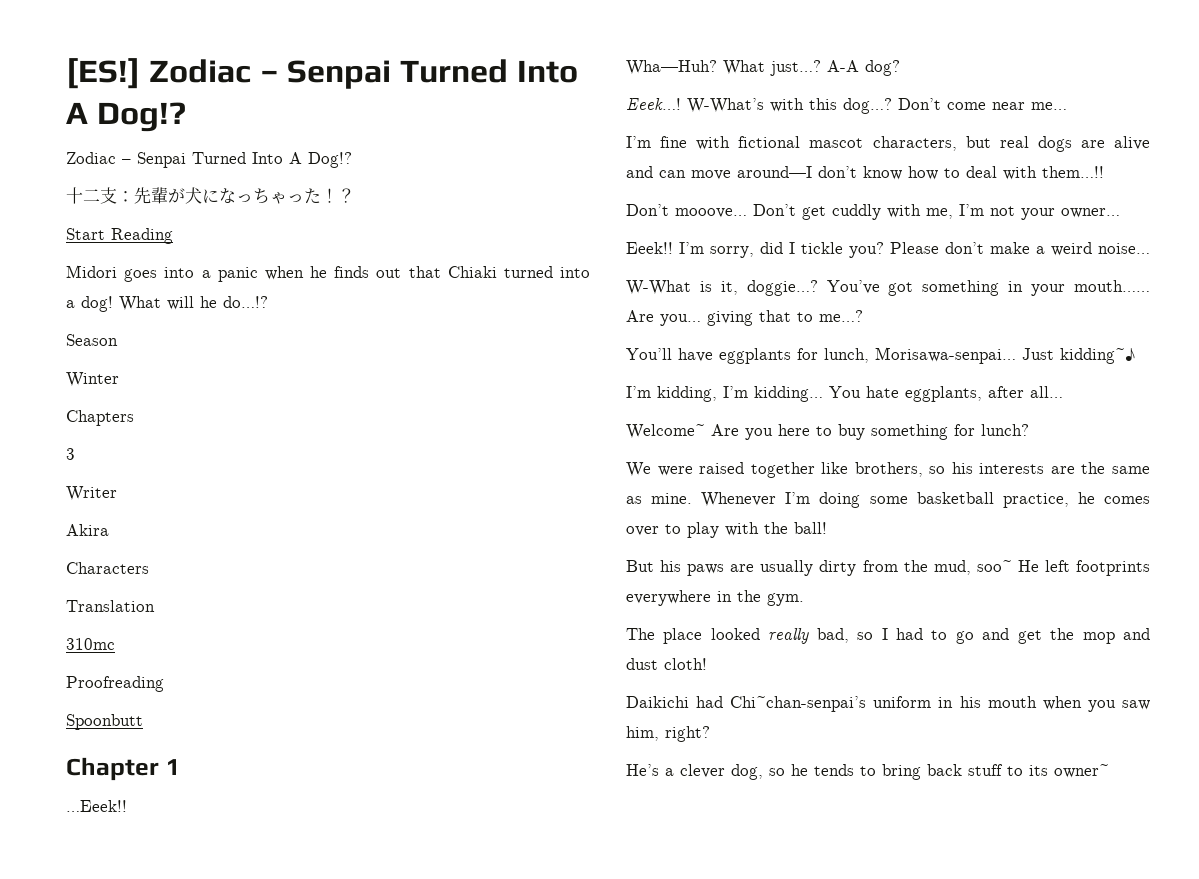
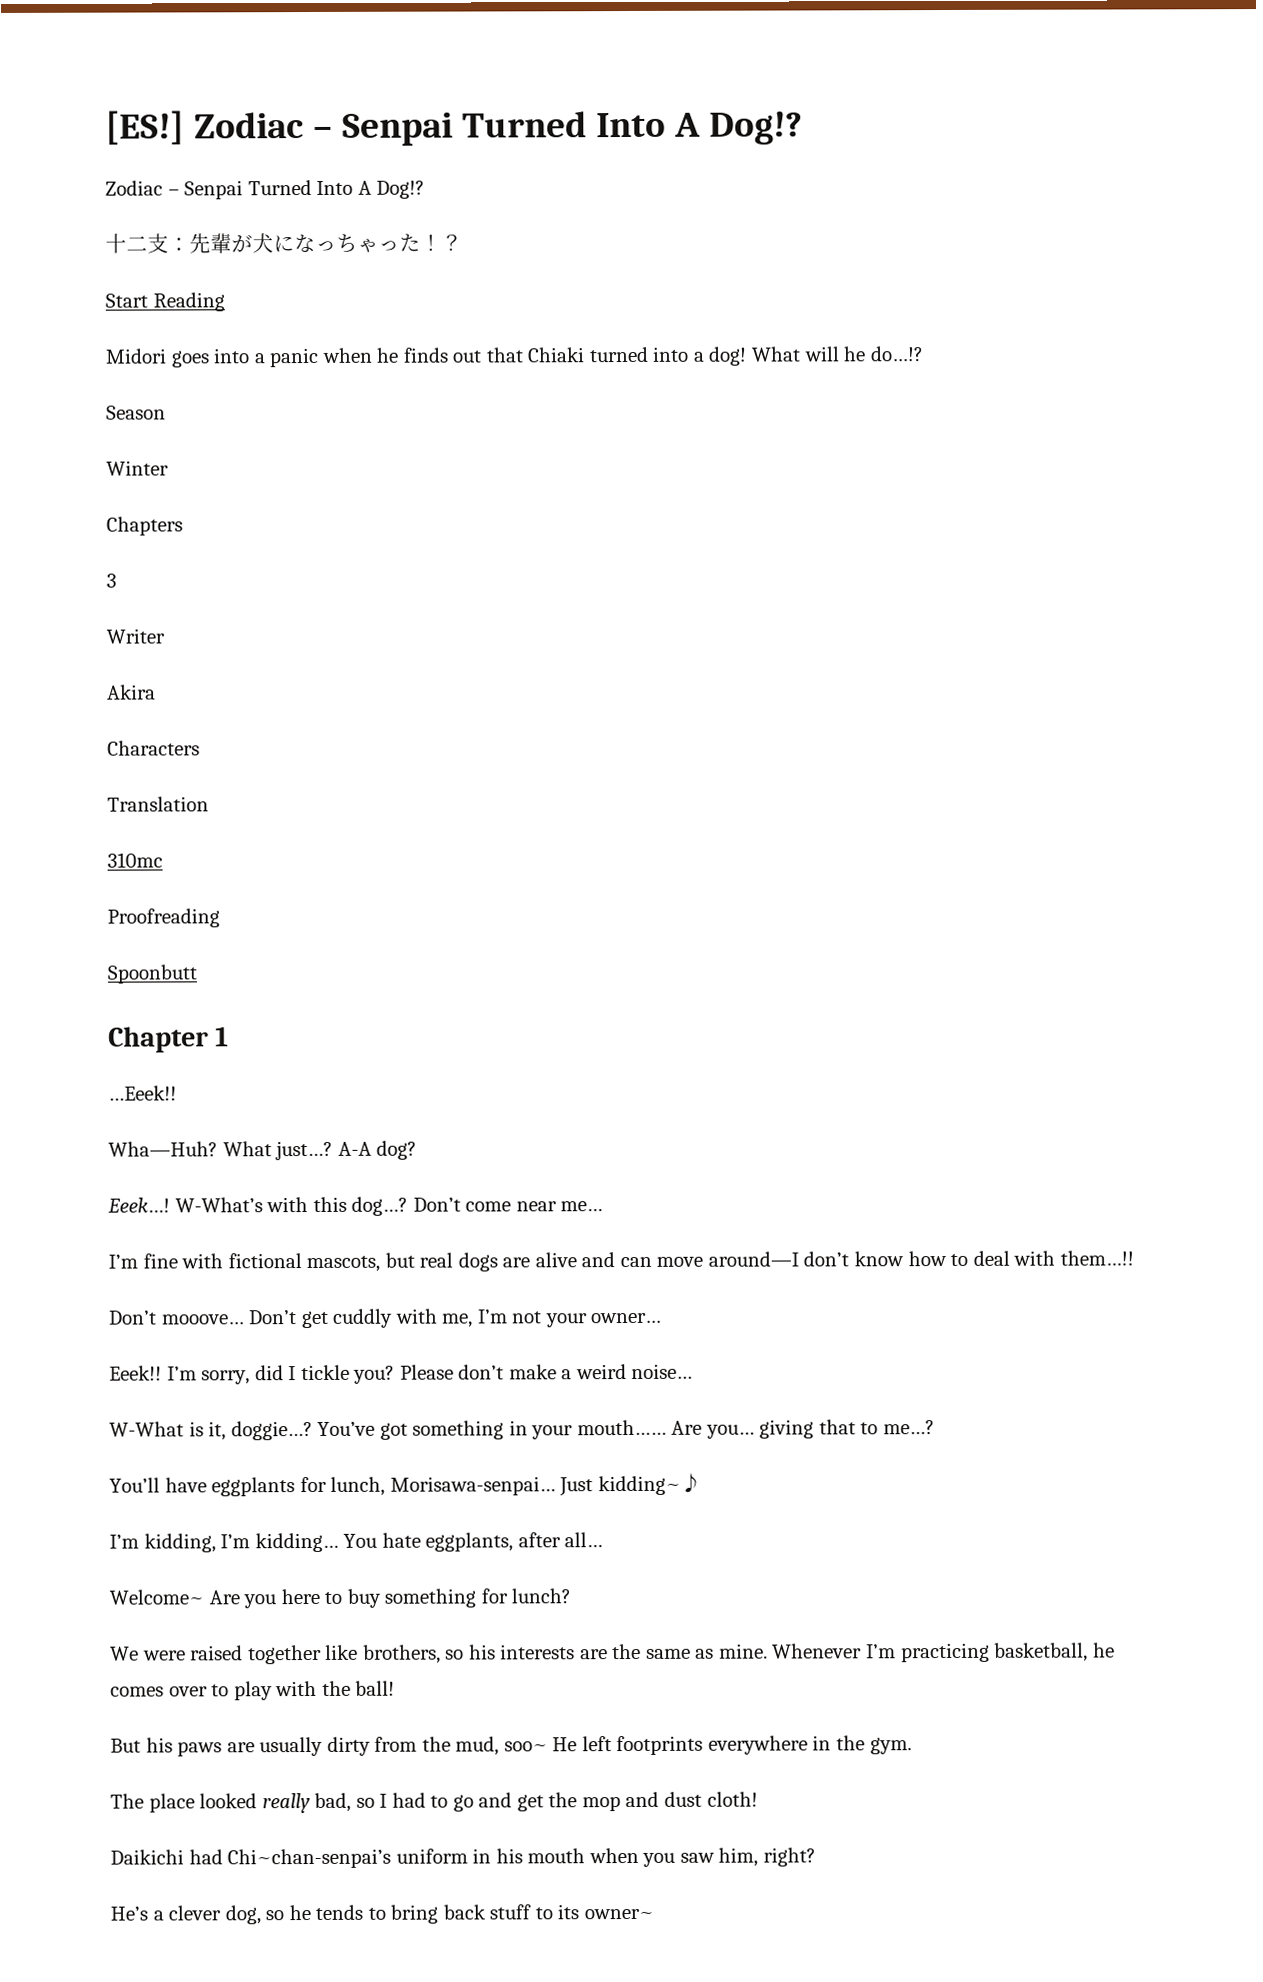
[809,136,957,151] mascot characters, -> [306,1255,381,1273] mascots,
[819,492,1069,508] doing some basketball practice, -> [900,1642,1089,1663] practicing basketball,

